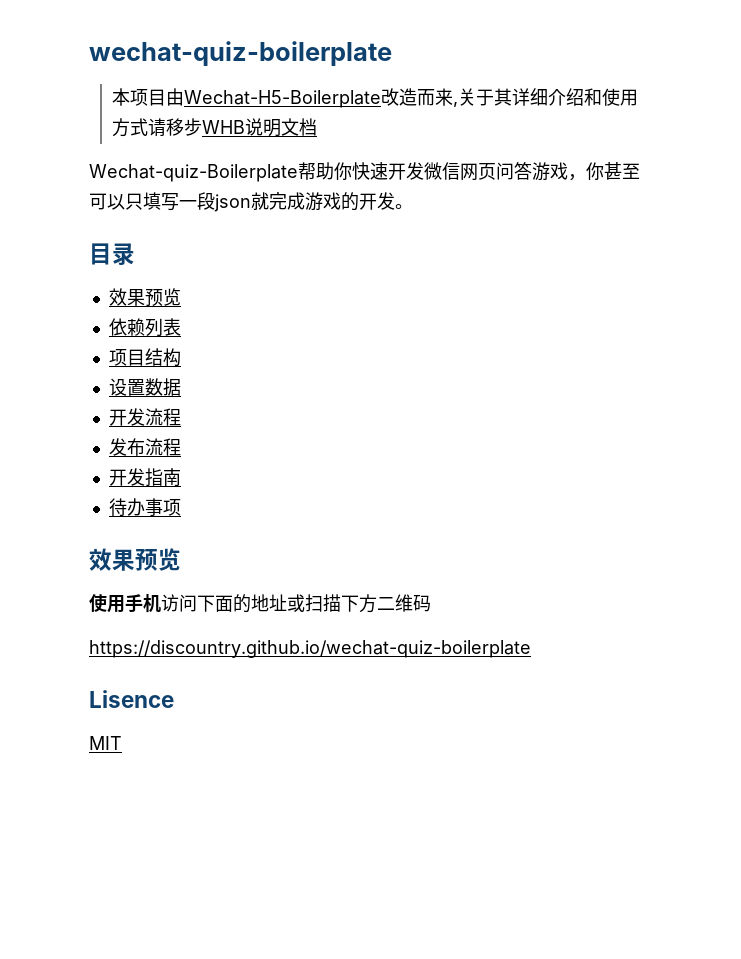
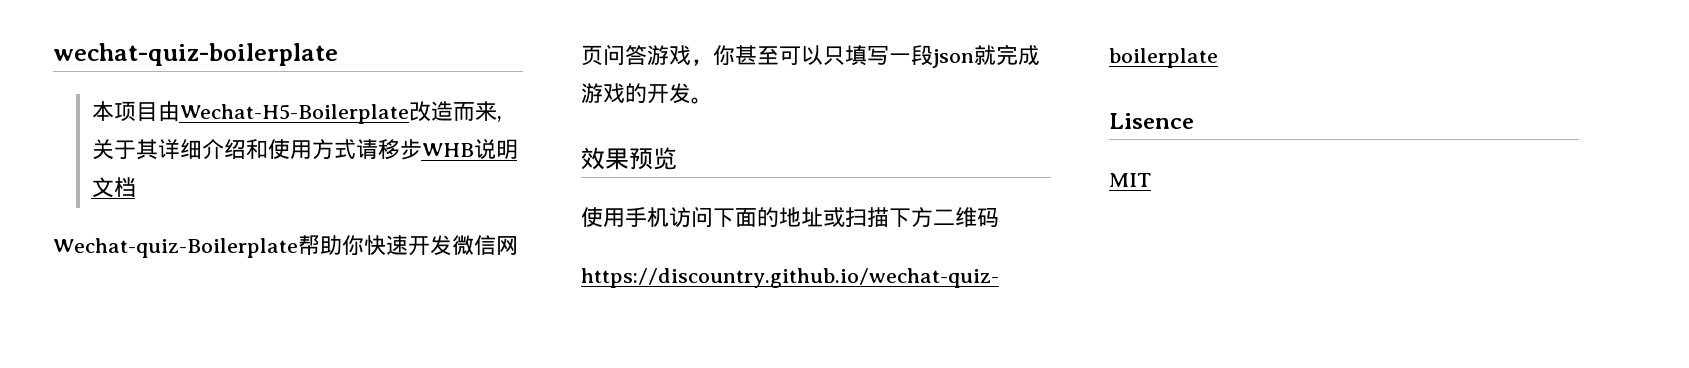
[89,243,135,266] [108,288,181,307] [108,318,181,337] [108,348,181,367] [108,378,181,396] [108,408,181,426] [108,438,181,456] [108,468,181,487] [108,498,181,517] // 目录 // 效果预览 // 依赖列表 // 项目结构 // 设置数据 // 开发流程 // 发布流程 // 开发指南 // 待办事项 -> (713, 100) none

